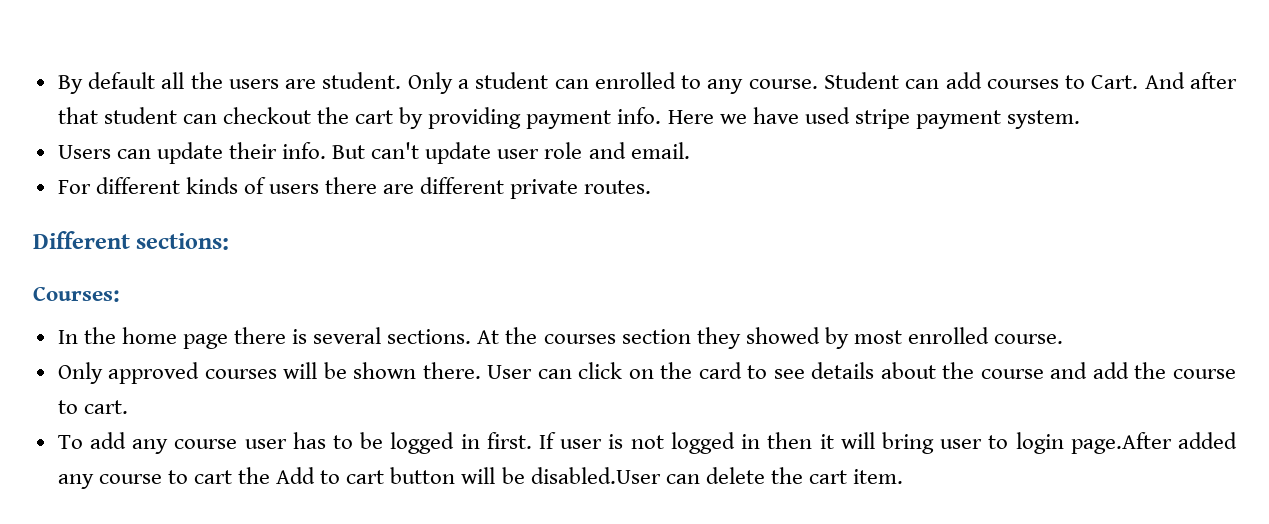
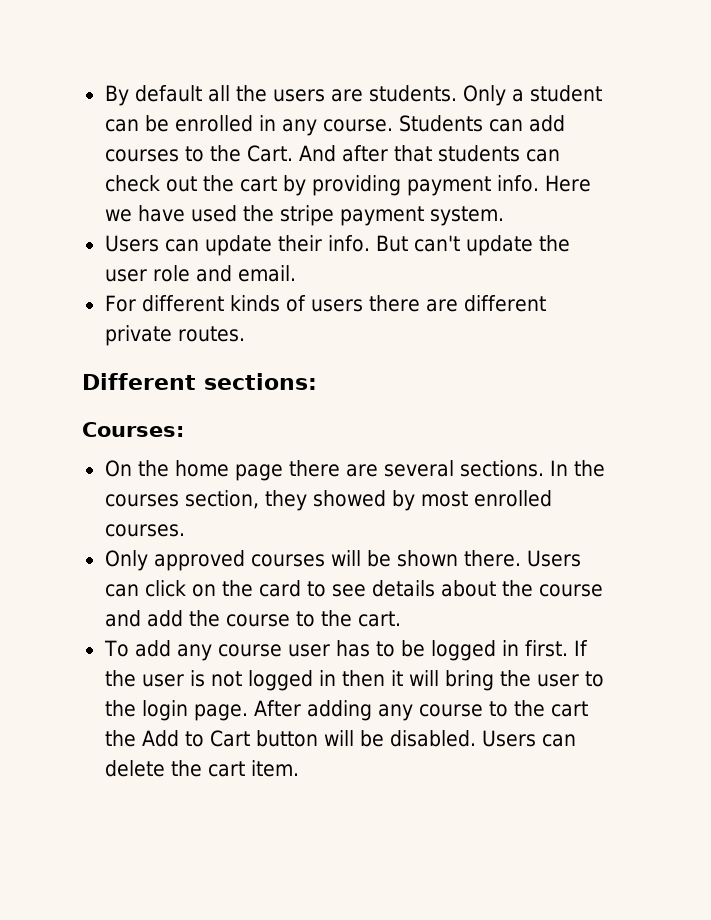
[322,72,402,89] student. -> [368,85,457,102] students.
[594,72,702,89] enrolled to -> [144,115,276,132] be enrolled in
[824,72,900,89] Student -> [398,115,483,132] Students
(1086, 82) none -> [209,145,241,162] the
[103,107,311,124] student can checkout -> [437,145,560,162] [104,175,197,192] students can check out
(850, 115) none -> [242,205,274,222] the
(492, 153) none -> [538,235,570,252] the
[57,330,78,344] In -> [104,460,132,477] On
[292,329,308,344] is -> [345,464,378,477] are
[477,330,500,344] At -> [549,460,568,476] In
[621,329,691,344] section -> [184,490,259,509] section,
[994,334,1064,344] course. -> [104,524,185,537] courses.
[487,365,533,379] User -> [526,550,581,567] Users
(78, 407) none -> [320,610,352,627] the
(557, 440) none -> [104,670,136,687] the
(934, 443) none -> [499,670,531,687] the
[1015,432,1238,454] login page.After added -> [104,700,372,721] the login page. After adding
(188, 477) none -> [513,700,545,717] the
[346,470,385,484] cart -> [209,730,250,747] Cart
[530,467,661,484] disabled.User -> [389,730,536,747] disabled. Users

